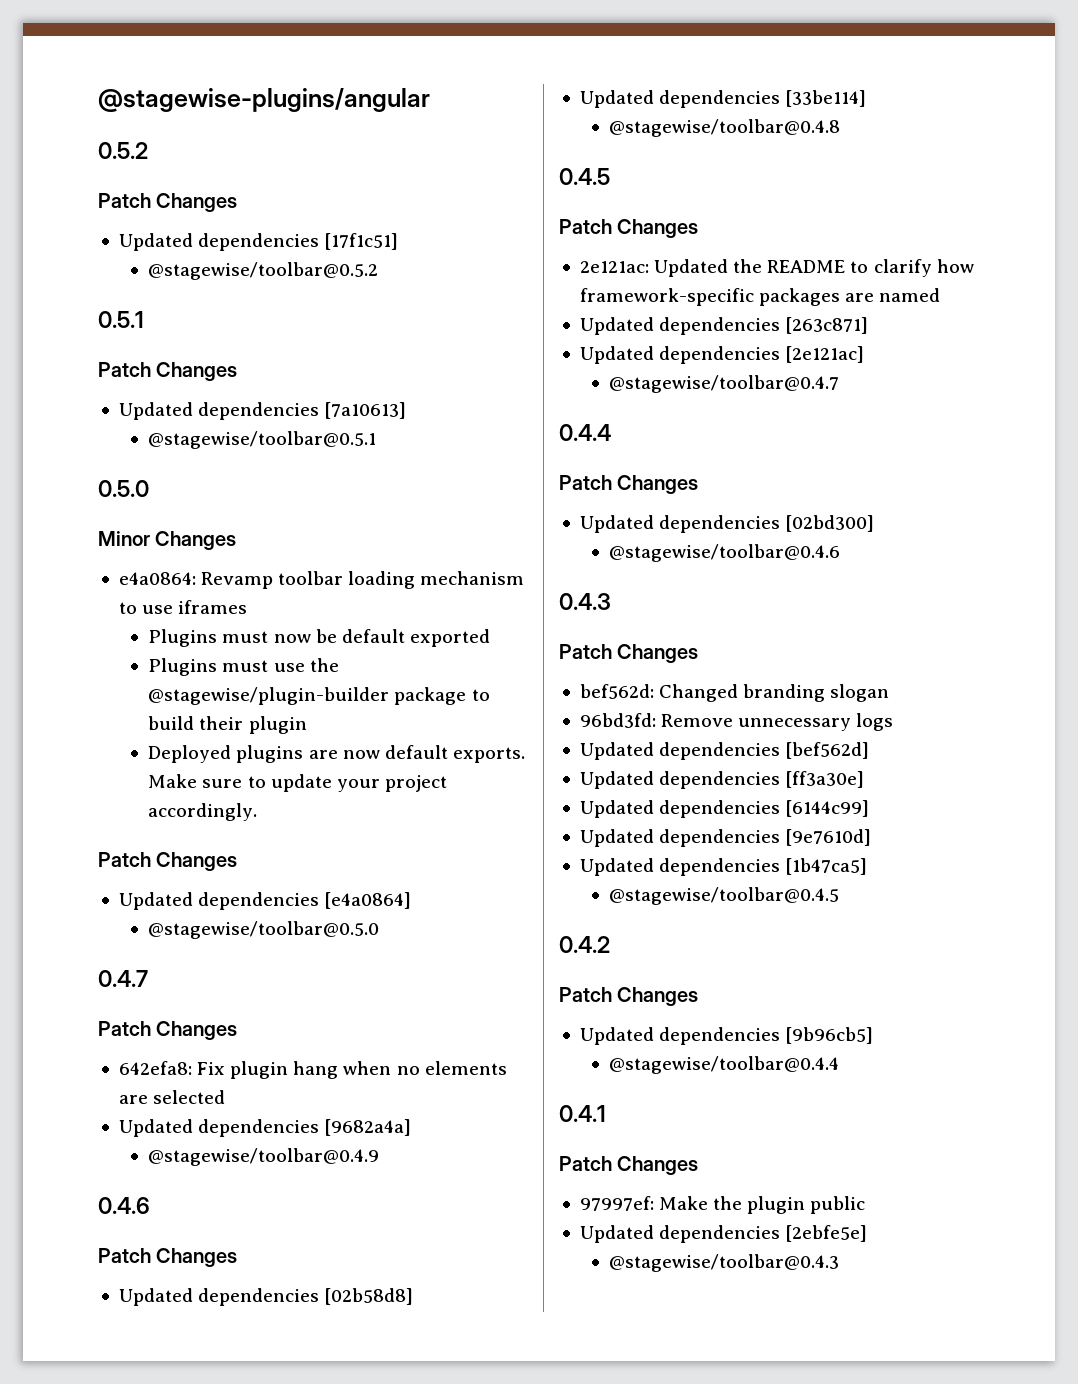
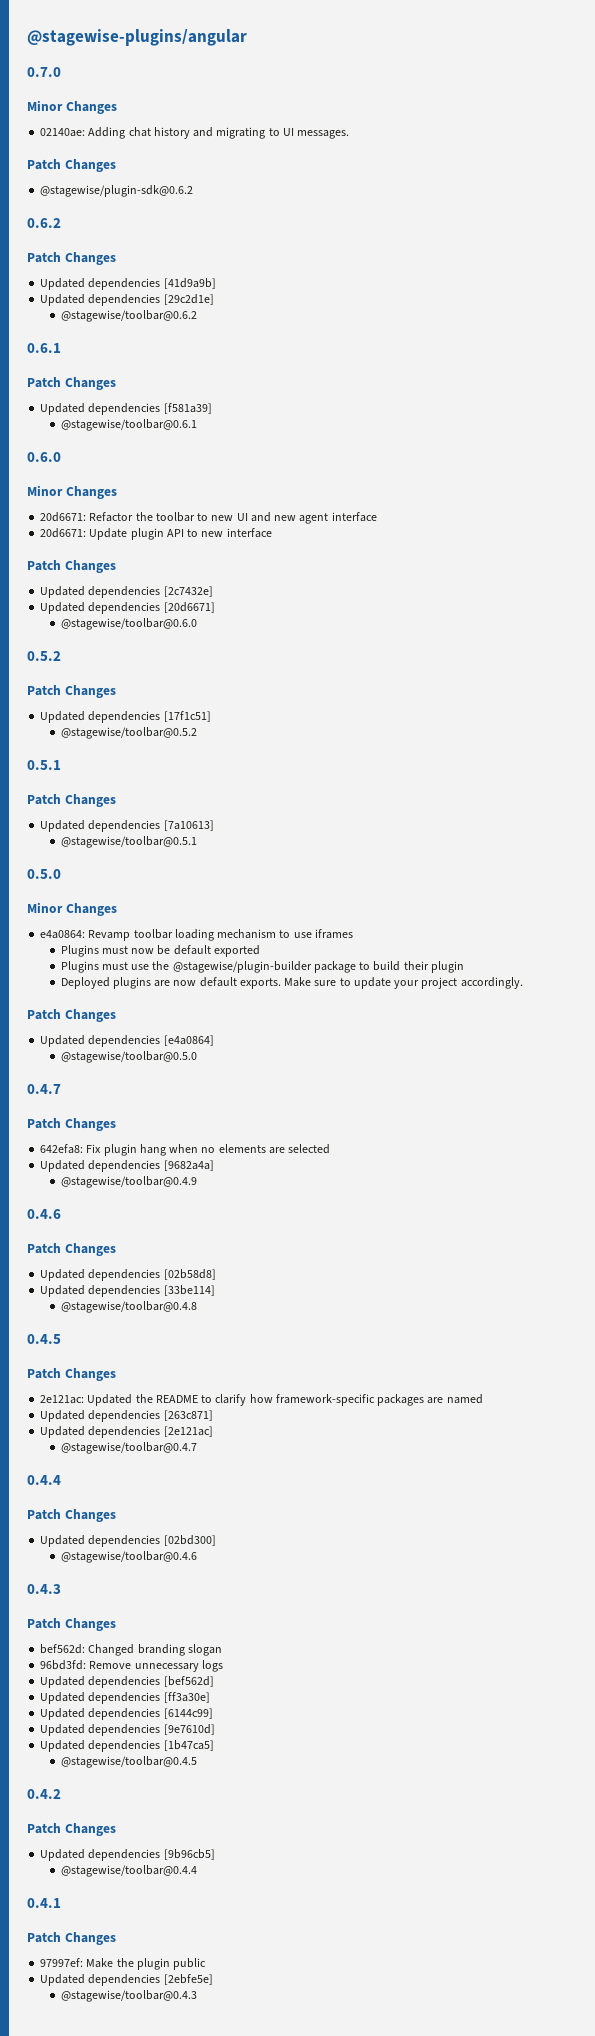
(430, 100) none -> [27,67,61,77] [27,100,117,114] [40,127,350,139] [27,159,116,172] [40,185,194,197] [27,218,61,228] [27,252,116,265] [40,278,216,290] [40,294,214,306] [60,310,197,322] [27,343,61,353] [27,377,116,390] [40,403,212,415] [60,419,197,431] [27,452,61,462] [27,485,117,499] [40,512,377,524] [40,528,272,540] [27,560,116,573] [40,586,213,598] [40,602,215,614] [60,618,197,630] // 0.7.0 // Minor Changes // 02140ae: Adding chat history and migrating to UI messages. // Patch Changes // @stagewise/plugin-sdk@0.6.2 // 0.6.2 // Patch Changes // Updated dependencies [41d9a9b] // Updated dependencies [29c2d1e] // @stagewise/toolbar@0.6.2 // 0.6.1 // Patch Changes // Updated dependencies [f581a39] // @stagewise/toolbar@0.6.1 // 0.6.0 // Minor Changes // 20d6671: Refactor the toolbar to new UI and new agent interface // 20d6671: Update plugin API to new interface // Patch Changes // Updated dependencies [2c7432e] // Updated dependencies [20d6671] // @stagewise/toolbar@0.6.0

